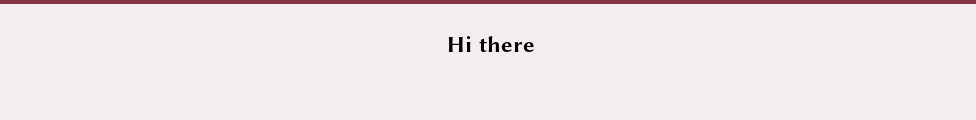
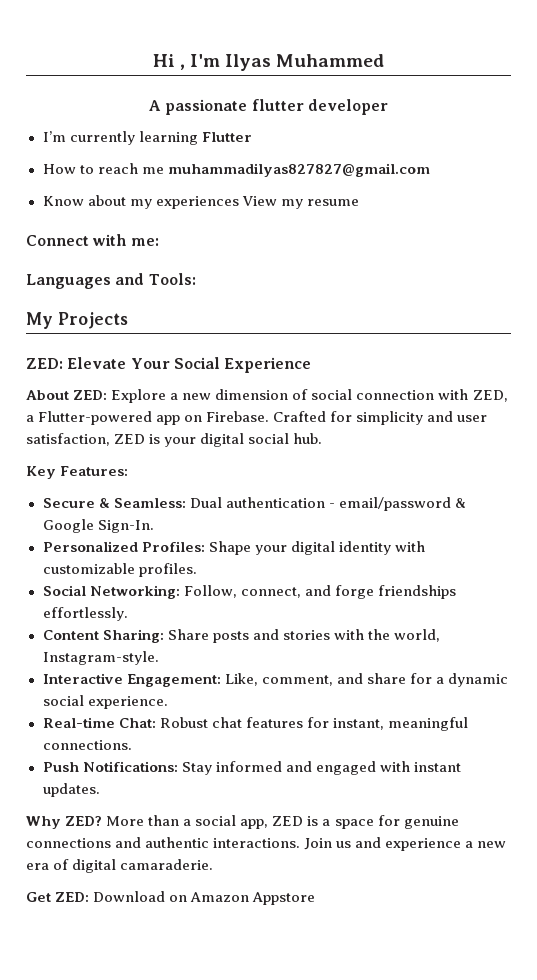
[478,36,535,52] there -> [179,54,385,71] [149,99,388,115] [42,131,252,145] [42,163,430,177] [42,195,359,209] [26,234,159,246] [26,273,196,289] [26,312,128,329] [26,357,312,373] [26,389,508,403] [26,411,488,425] [26,433,323,447] [26,466,129,479] [42,497,466,511] [42,519,154,533] [42,541,425,555] [42,563,197,577] [42,585,456,599] [42,607,128,621] [42,629,440,643] [42,651,159,665] [42,673,508,687] [42,695,168,709] [42,717,468,731] [42,740,132,750] [42,761,461,775] [42,783,100,797] [26,815,459,829] [26,837,507,851] [26,859,214,873] [26,891,316,905] , I'm Ilyas Muhammed // A passionate flutter developer // I’m currently learning Flutter // How to reach me muhammadilyas827827@gmail.com // Know about my experiences View my resume // Connect with me: // Languages and Tools: // My Projects // ZED: Elevate Your Social Experience // About ZED: Explore a new dimension of social connection with ZED, a Flutter-powered app on Firebase. Crafted for simplicity and user satisfaction, ZED is your digital social hub. // Key Features: // Secure & Seamless: Dual authentication - email/password & Google Sign-In. // Personalized Profiles: Shape your digital identity with customizable profiles. // Social Networking: Follow, connect, and forge friendships effortlessly. // Content Sharing: Share posts and stories with the world, Instagram-style. // Interactive Engagement: Like, comment, and share for a dynamic social experience. // Real-time Chat: Robust chat features for instant, meaningful connections. // Push Notifications: Stay informed and engaged with instant updates. // Why ZED? More than a social app, ZED is a space for genuine connections and authentic interactions. Join us and experience a new era of digital camaraderie. // Get ZED: Download on Amazon Appstore

